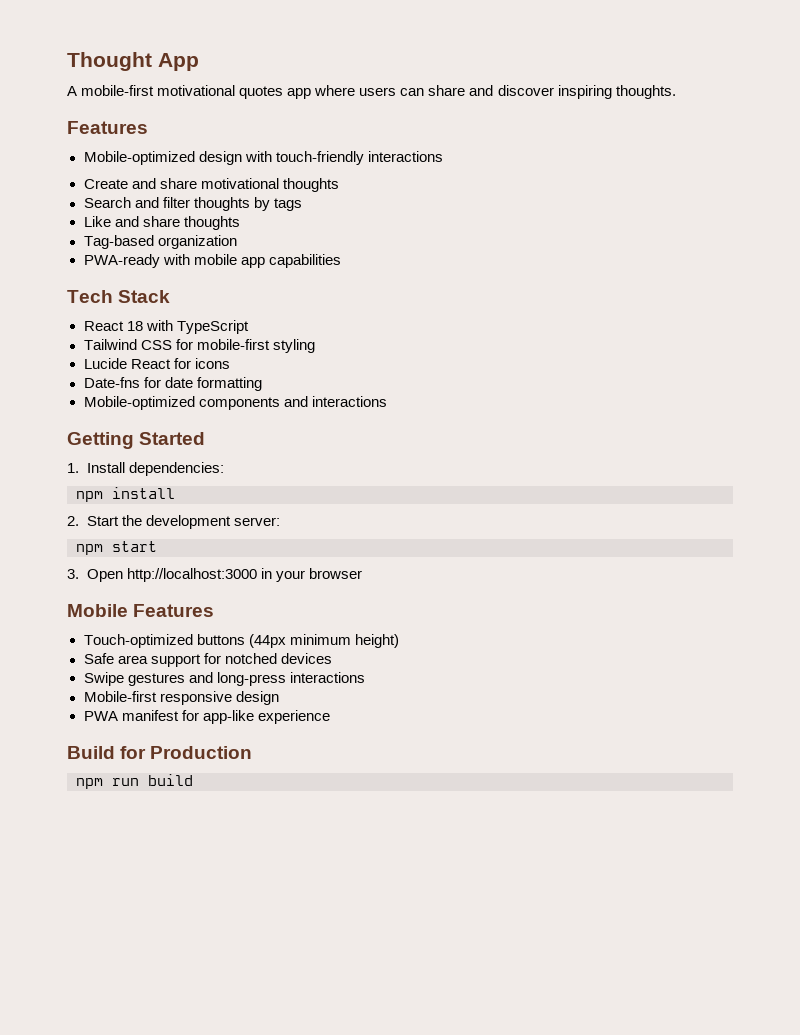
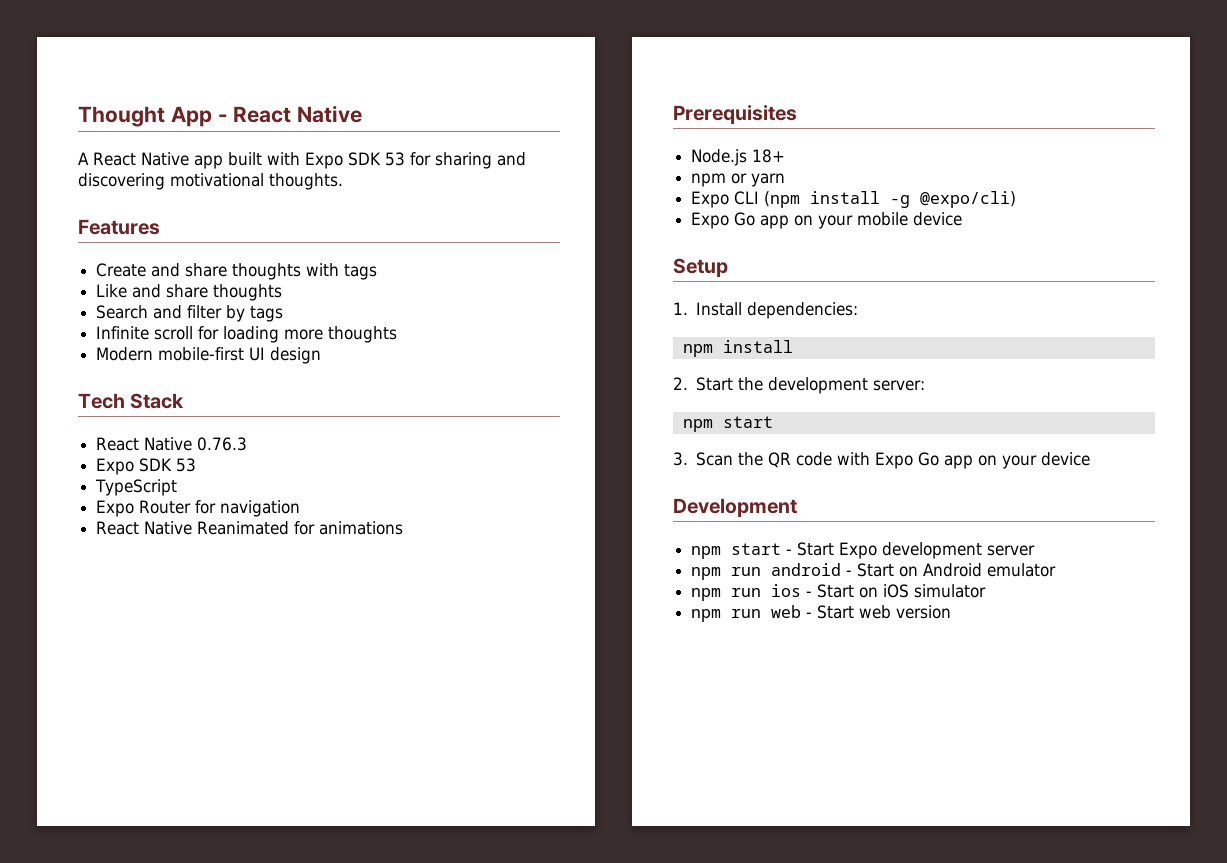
[67,85,676,99] [67,121,148,134] [83,151,443,165] // A mobile-first motivational quotes app where users can share and discover inspiring thoughts. // Features // Mobile-optimized design with touch-friendly interactions -> [217,105,363,123] [78,152,526,169] [78,173,343,190] [78,219,160,235] - React Native // A React Native app built with Expo SDK 53 for sharing and discovering motivational thoughts. // Features
[200,178,339,192] [83,197,270,211] motivational thoughts // Search and filter thoughts by -> [232,263,340,280] thoughts with
[83,235,237,249] [83,254,341,268] [67,290,171,303] [83,320,249,334] [83,339,315,353] [83,358,230,369] [83,377,262,391] [83,396,387,410] [67,432,206,449] Tag-based organization // PWA-ready with mobile app capabilities // Tech Stack // React 18 with TypeScript // Tailwind CSS for mobile-first styling // Lucide React for icons // Date-fns for date formatting // Mobile-optimized components and interactions // Getting Started -> [96,305,284,322] [96,326,398,343] [96,347,322,364] [78,393,185,409] [96,437,248,451] [96,458,197,475] [95,479,178,496] [96,500,301,517] [96,521,404,535] [673,105,797,124] [691,149,786,166] [691,173,786,187] [691,191,1017,208] [691,212,963,229] [673,258,728,277] Search and filter by tags // Infinite scroll for loading more thoughts // Modern mobile-first UI design // Tech Stack // React Native 0.76.3 // Expo SDK 53 // TypeScript // Expo Router for navigation // React Native Reanimated for animations // Prerequisites // Node.js 18+ // npm or yarn // Expo CLI (npm install -g @expo/cli) // Expo Go app on your mobile device // Setup
[86,568,363,582] [67,604,215,617] [83,634,399,648] [83,653,332,667] [83,672,365,686] [83,691,279,705] [83,710,330,724] [67,746,253,759] [76,774,193,789] Open http://localhost:3000 in your browser // Mobile Features // Touch-optimized buttons (44px minimum height) // Safe area support for notched devices // Swipe gestures and long-press interactions // Mobile-first responsive design // PWA manifest for app-like experience // Build for Production // npm run build -> [696,452,1091,469] [673,498,797,517] [691,542,1036,559] [691,563,1057,580] [691,584,987,601] [691,605,952,622] Scan the QR code with Expo Go app on your device // Development // npm start - Start Expo development server // npm run android - Start on Android emulator // npm run ios - Start on iOS simulator // npm run web - Start web version

